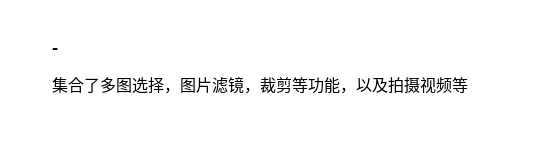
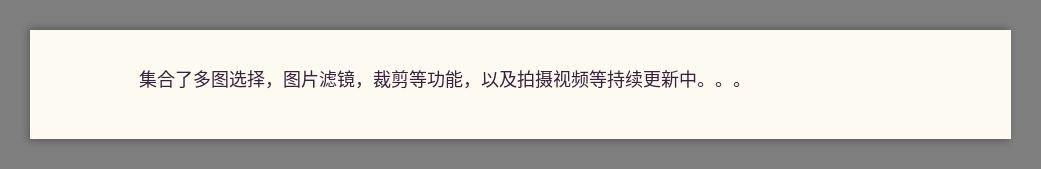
[52,48,58,54] - // -> (138, 79) none
(468, 85) none -> [606,70,751,89] 持续更新中。。。

